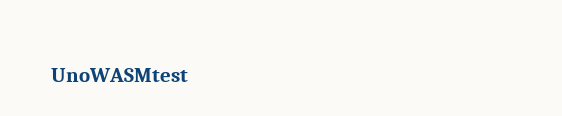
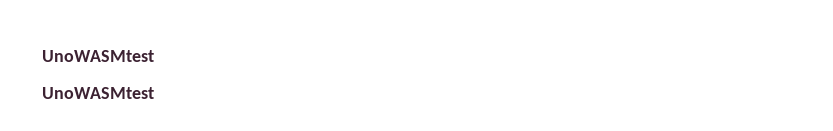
[51,68,188,82] UnoWASMtest -> [42,50,154,62] [42,87,154,99] UnoWASMtest // UnoWASMtest

